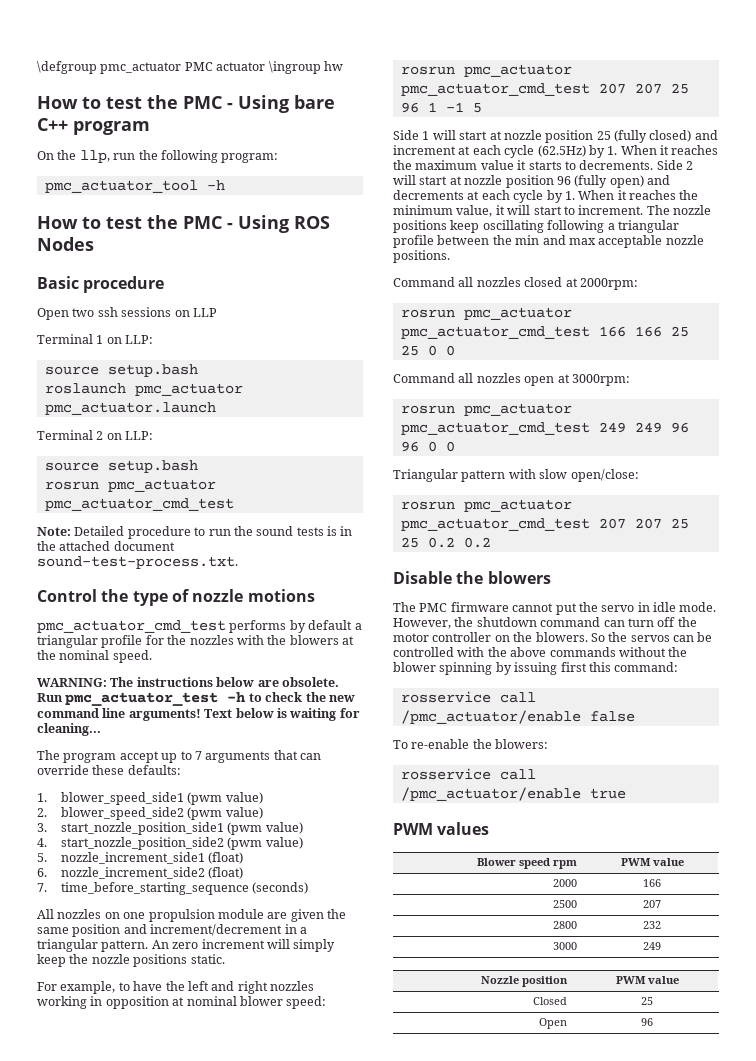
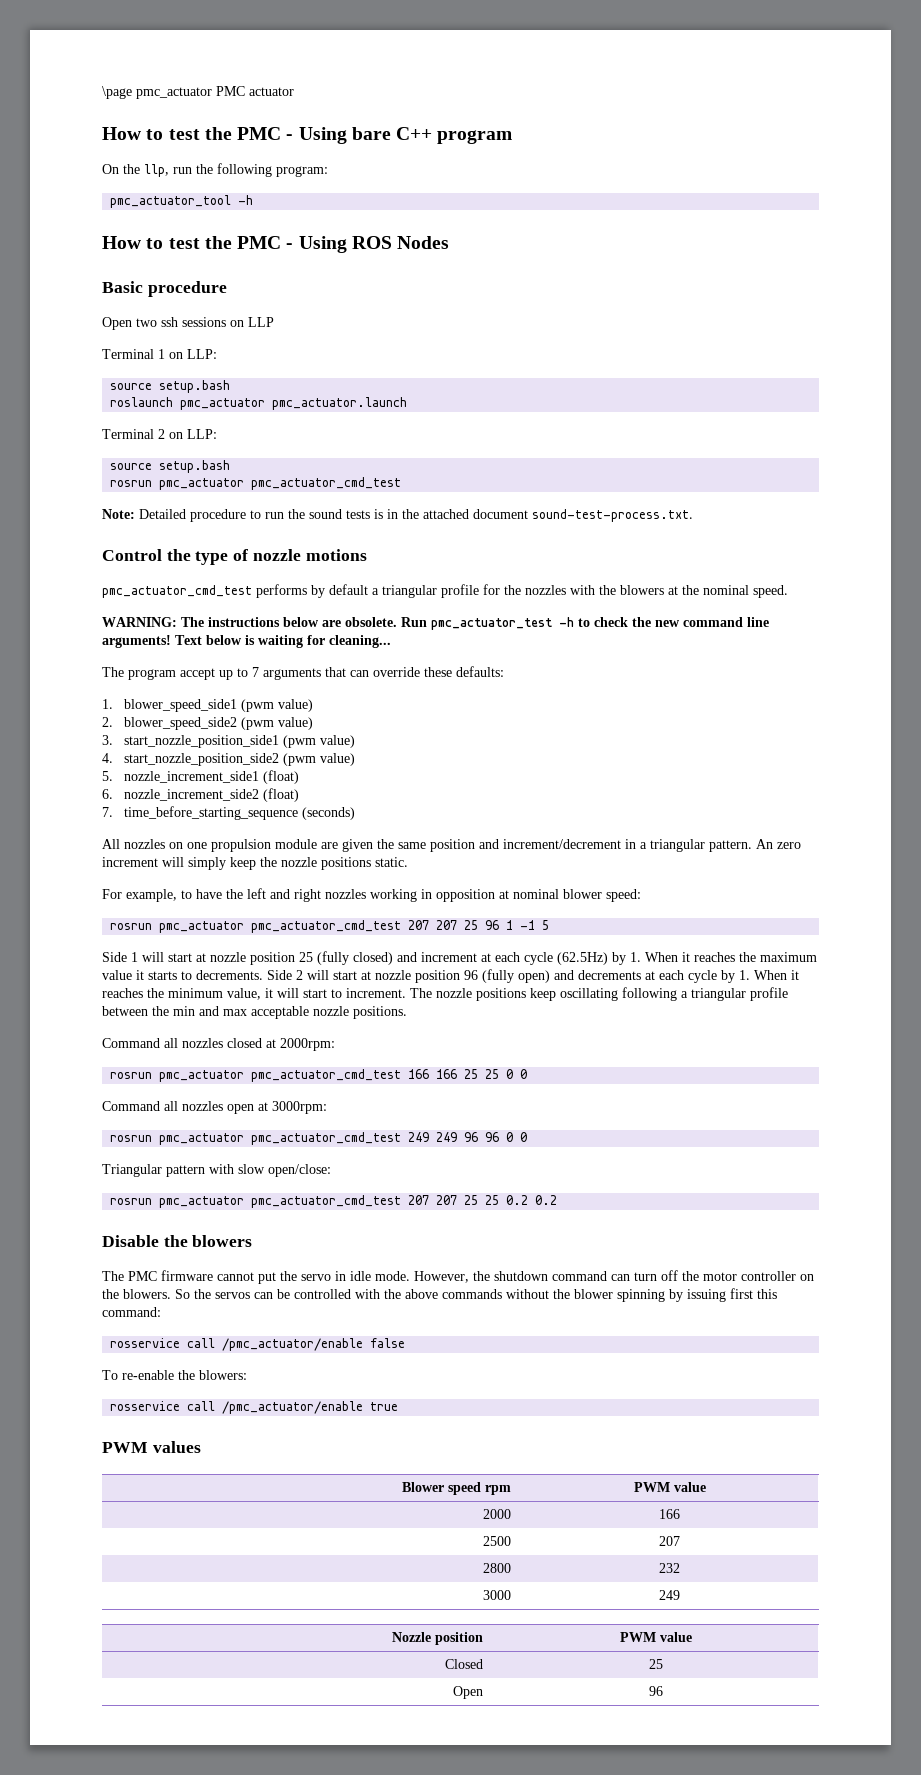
[37,61,97,74] \defgroup -> [102,86,132,99] \page
[268,61,343,74] \ingroup hw -> (294, 91) none

